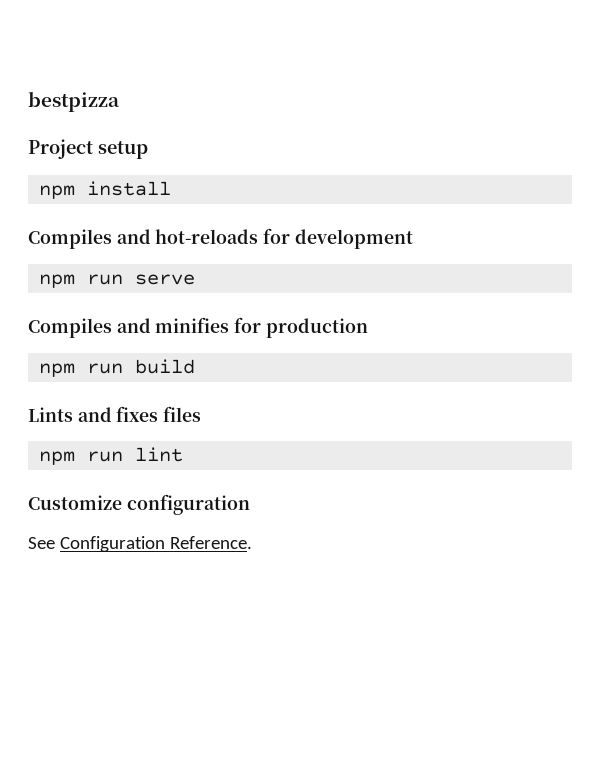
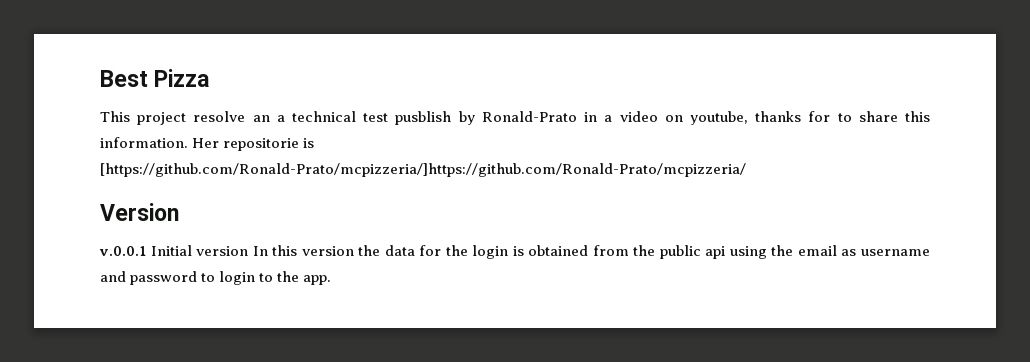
[28,91,120,112] [28,139,148,159] [39,181,172,199] [28,228,413,249] [39,274,196,288] [28,317,368,338] [39,359,196,377] [28,406,202,422] [39,447,184,465] [28,494,250,515] [28,536,252,552] bestpizza // Project setup // npm install // Compiles and hot-reloads for development // npm run serve // Compiles and minifies for production // npm run build // Lints and fixes files // npm run lint // Customize configuration // See Configuration Reference. -> [100,69,210,87] [100,111,931,125] [100,137,315,151] [100,163,746,177] [100,203,179,221] [99,245,930,259] [100,271,332,285] Best Pizza // This project resolve an a technical test pusblish by Ronald-Prato in a video on youtube, thanks for to share this information. Her repositorie is [https://github.com/Ronald-Prato/mcpizzeria/]https://github.com/Ronald-Prato/mcpizzeria/ // Version // v.0.0.1 Initial version In this version the data for the login is obtained from the public api using the email as username and password to login to the app.

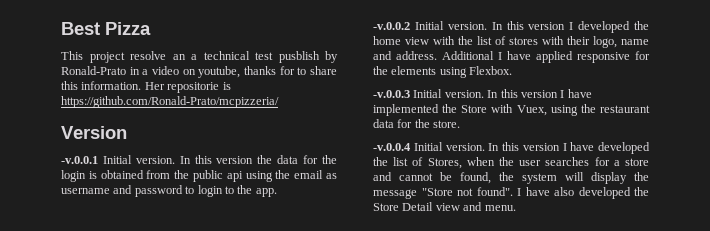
[100,163,746,177] [https://github.com/Ronald-Prato/mcpizzeria/]https://github.com/Ronald-Prato/mcpizzeria/ -> [61,96,279,108] https://github.com/Ronald-Prato/mcpizzeria/
[99,245,249,256] v.0.0.1 Initial version -> [61,155,175,164] -v.0.0.1 Initial version.
(332, 280) none -> [373,21,649,33] [373,36,649,48] [373,51,650,63] [373,66,513,78] [373,89,592,98] [373,104,650,116] [373,119,461,128] [373,142,650,154] [373,157,649,169] [373,172,649,184] [373,187,649,199] [373,202,516,211] // -v.0.0.2 Initial version. In this version I developed the home view with the list of stores with their logo, name and address. Additional I have applied responsive for the elements using Flexbox. // -v.0.0.3 Initial version. In this version I have implemented the Store with Vuex, using the restaurant data for the store. // -v.0.0.4 Initial version. In this version I have developed the list of Stores, when the user searches for a store and cannot be found, the system will display the message "Store not found". I have also developed the Store Detail view and menu.

